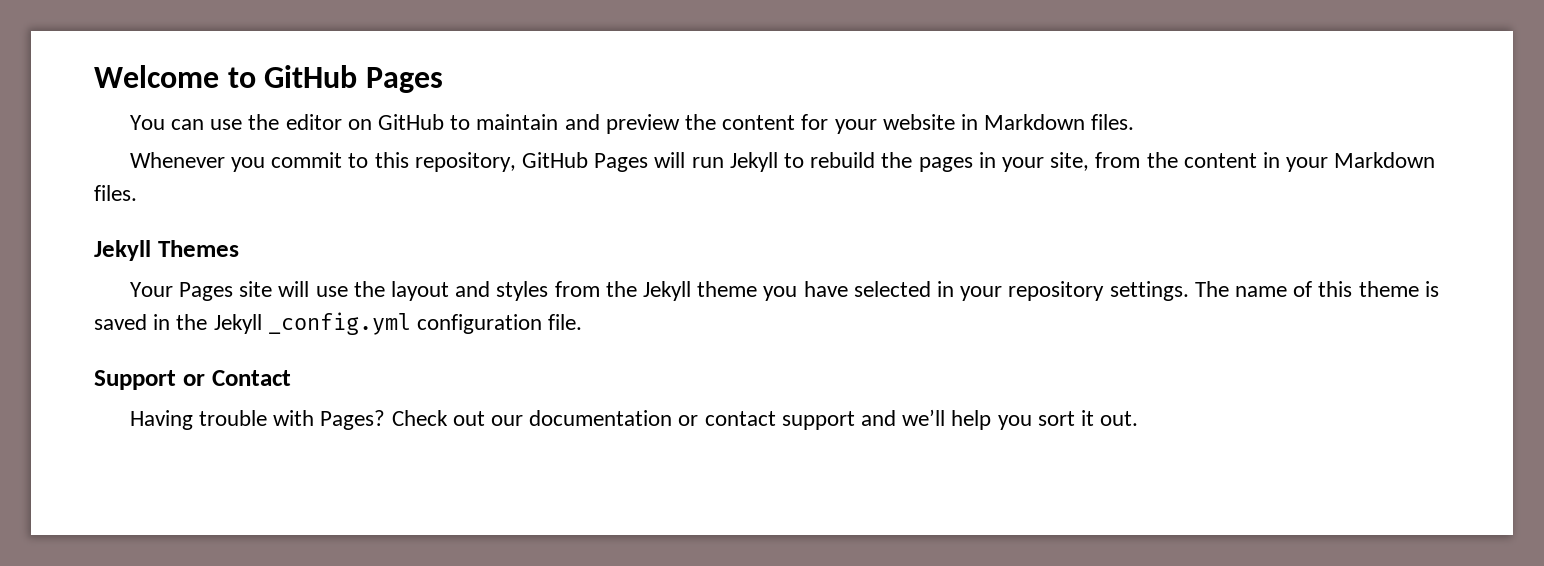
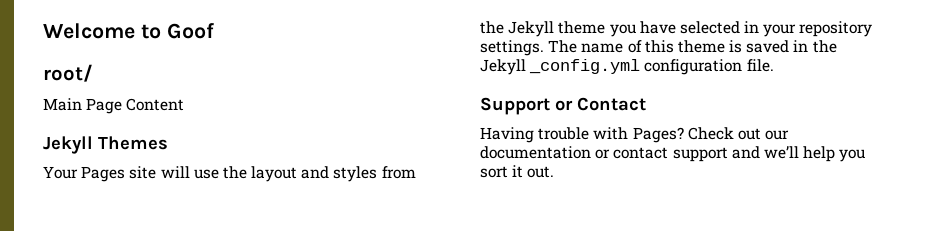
[264,65,443,93] [129,114,1135,134] [129,152,1436,172] [94,185,137,201] GitHub Pages // You can use the editor on GitHub to maintain and preview the content for your website in Markdown files. // Whenever you commit to this repository, GitHub Pages will run Jekyll to rebuild the pages in your site, from the content in your Markdown files. -> [166,23,214,39] [43,64,93,82] [43,98,185,114] Goof // root/ // Main Page Content

